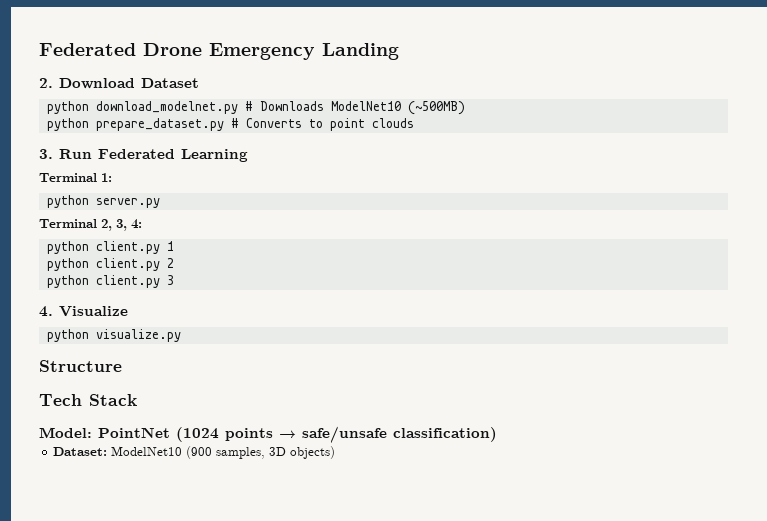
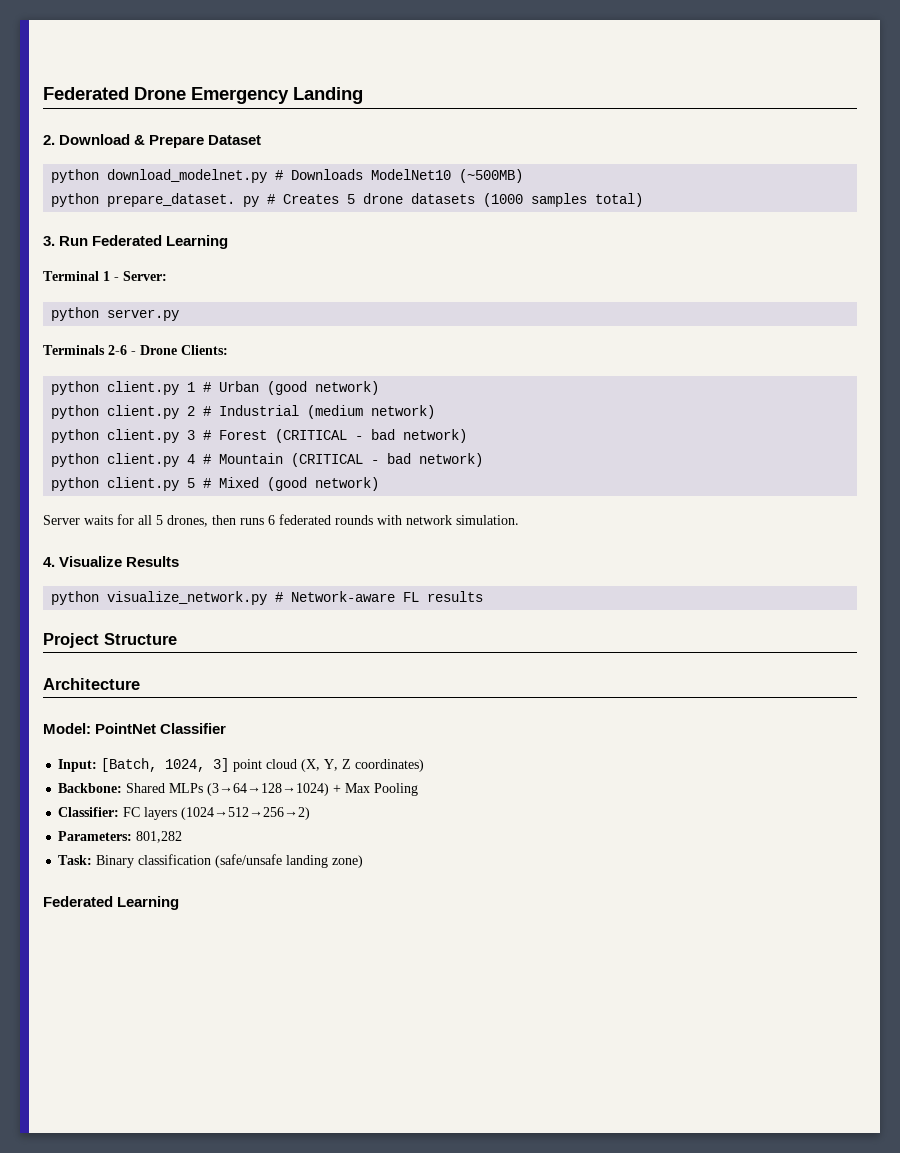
(135, 83) none -> [134,135,205,148] & Prepare
[95,118,414,131] prepare_dataset.py # Converts to point clouds -> [107,193,644,207] prepare_dataset. py # Creates 5 drone datasets (1000 samples total)
[101,173,112,182] 1: -> [103,271,167,281] 1 - Server:
[39,219,142,231] Terminal 2, 3, 4: -> [43,345,228,355] Terminals 2-6 - Drone Clients:
(174, 246) none -> [203,381,380,395] # Urban (good network)
(174, 263) none -> [203,405,436,419] # Industrial (medium network)
(174, 280) none -> [203,429,468,443] [51,453,484,467] [51,477,380,491] [43,514,519,527] # Forest (CRITICAL - bad network) // python client.py 4 # Mountain (CRITICAL - bad network) // python client.py 5 # Mixed (good network) // Server waits for all 5 drones, then runs 6 federated rounds with network simulation.
[46,329,181,342] // python visualize.py // -> [126,556,180,567] [51,591,484,605] [43,633,99,648] Results // python visualize_network.py # Network-aware FL results // Project
[39,394,137,406] Tech Stack -> [43,678,140,690] Architecture
[176,426,497,443] [53,446,336,459] (1024 points → safe/unsafe classification) // Dataset: ModelNet10 (900 samples, 3D objects) -> [160,723,227,734] [58,758,425,772] [58,783,419,796] [58,807,311,820] [58,831,183,843] [58,854,364,868] [43,896,180,910] Classifier // Input: [Batch, 1024, 3] point cloud (X, Y, Z coordinates) // Backbone: Shared MLPs (3→64→128→1024) + Max Pooling // Classifier: FC layers (1024→512→256→2) // Parameters: 801,282 // Task: Binary classification (safe/unsafe landing zone) // Federated Learning

